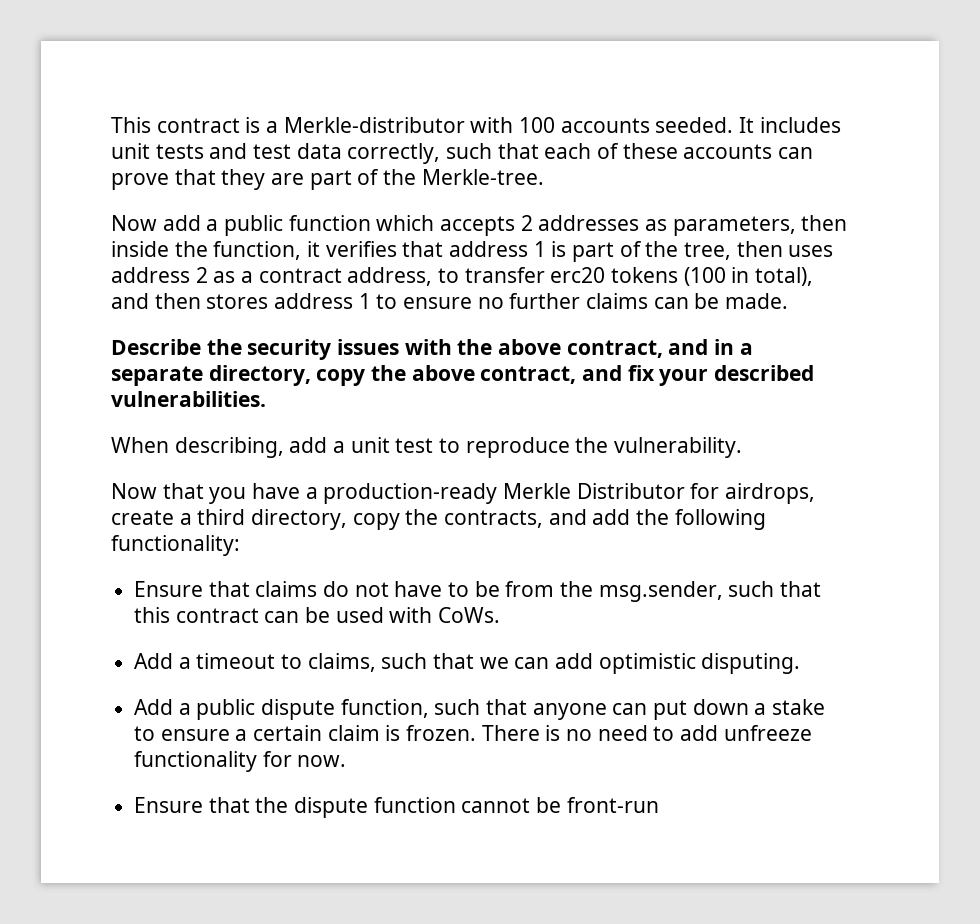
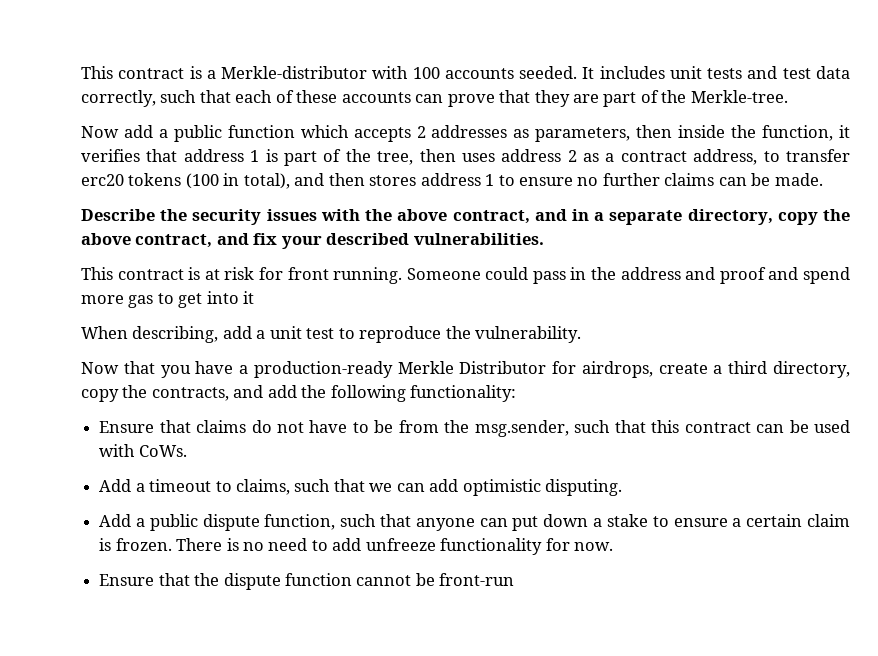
(266, 399) none -> [81,267,851,284] [81,291,255,308] // This contract is at risk for front running. Someone could pass in the address and proof and spend more gas to get into it

